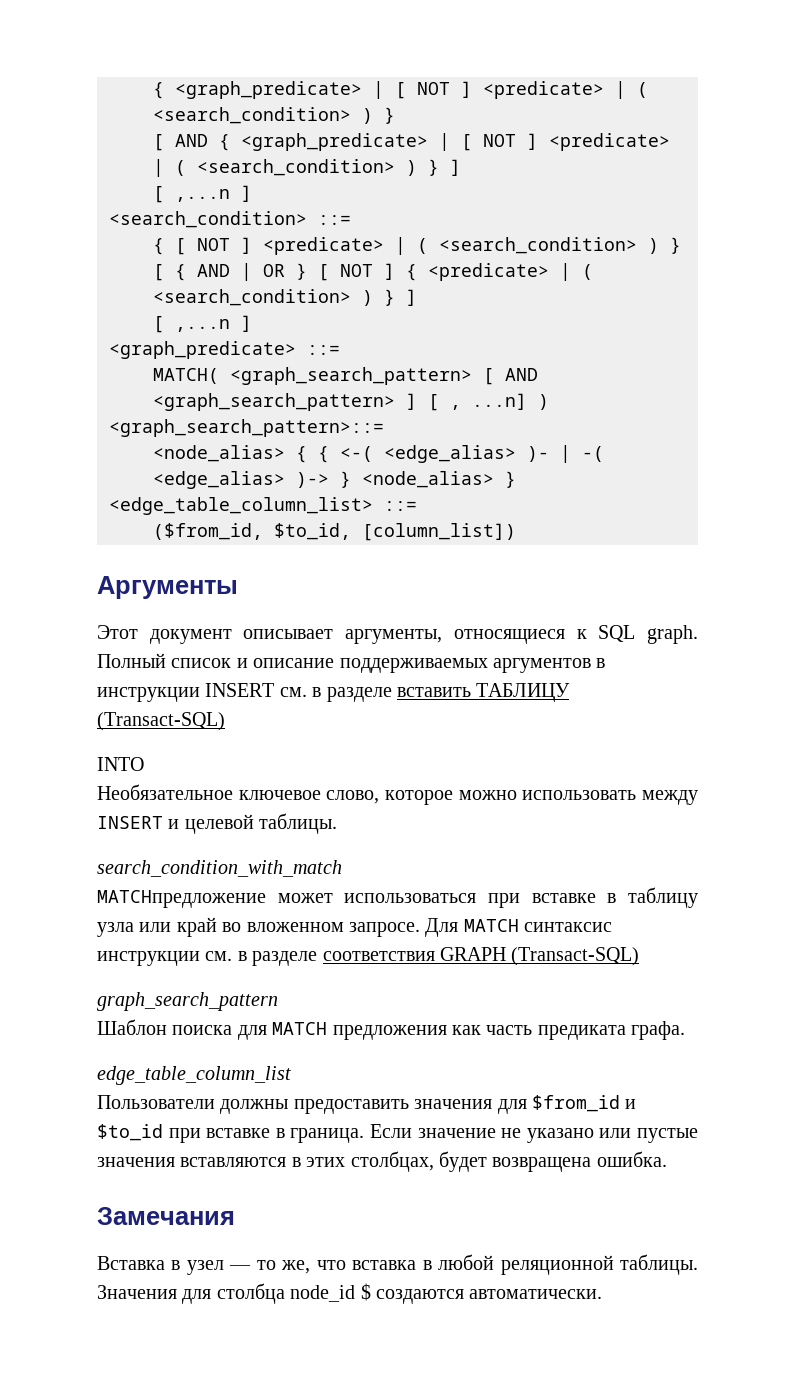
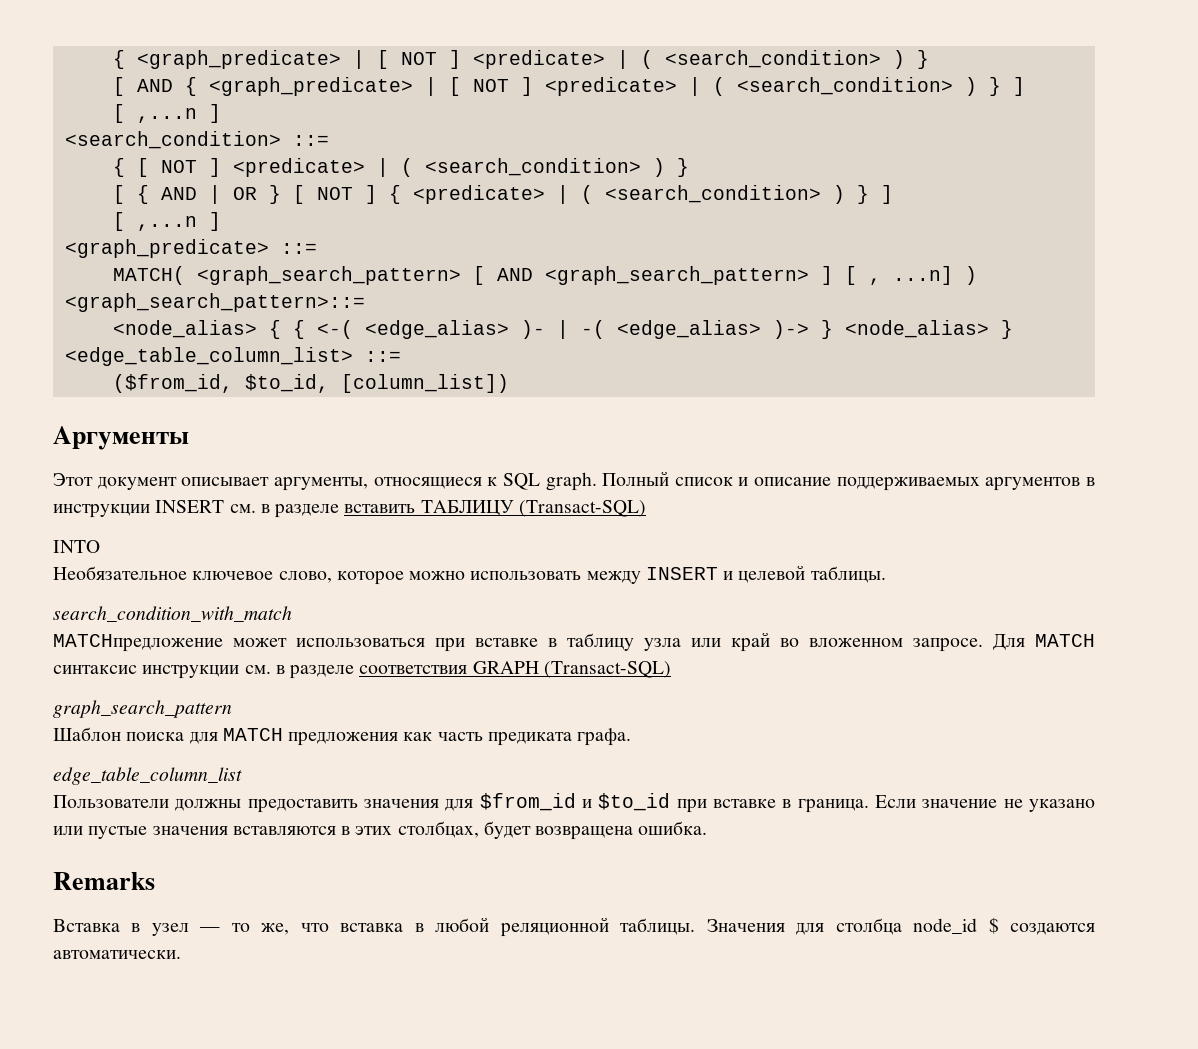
[97,1207,235,1225] Замечания -> [53,872,155,890] Remarks

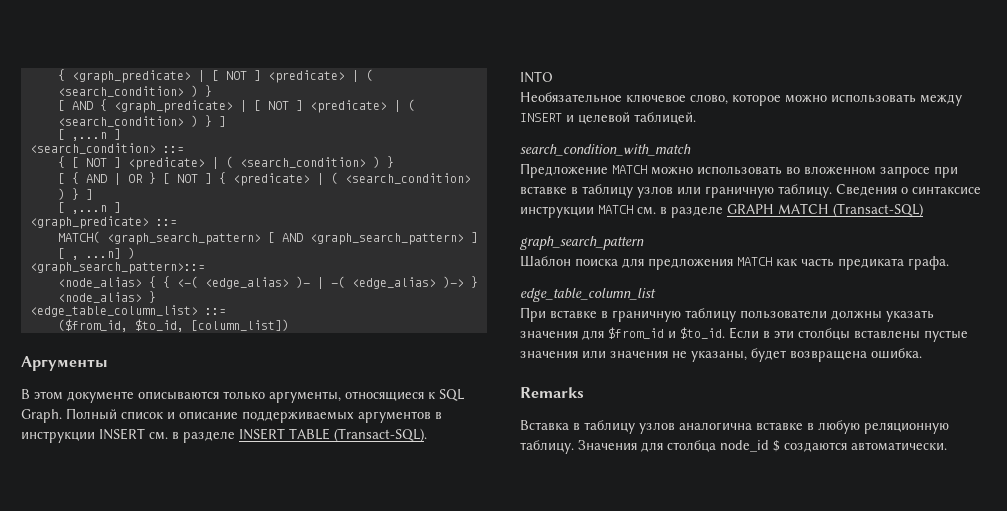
[53,473,270,490] Этот документ описывает -> [21,389,265,403] В этом документе описываются только
[545,472,597,491] graph. -> [21,409,62,423] Graph.
[344,500,646,517] вставить ТАБЛИЦУ (Transact-SQL) -> [239,428,427,442] INSERT TABLE (Transact-SQL).
[810,566,886,583] таблицы. -> [634,112,696,124] таблицей.
[53,632,1095,652] [53,661,539,679] MATCHпредложение может использоваться при вставке в таблицу узла или край во вложенном запросе. Для MATCH синтаксис инструкции см. в разделе соответствия GRAPH -> [520,163,958,178] [520,184,981,198] [520,203,829,218] Предложение MATCH можно использовать во вложенном запросе при вставке в таблицу узлов или граничную таблицу. Сведения о синтаксисе инструкции MATCH см. в разделе GRAPH MATCH
[222,728,399,746] MATCH предложения -> [648,257,772,270] предложения MATCH
[53,793,1096,813] [53,821,479,839] Пользователи должны предоставить значения для $from_id и $to_id при вставке в граница. Если значение не указано или пустые значения вставляются в этих столбцах, -> [520,307,934,322] [520,327,968,342] [520,350,747,362] При вставке в граничную таблицу пользователи должны указать значения для $from_id и $to_id. Если в эти столбцы вставлены пустые значения или значения не указаны,
[151,917,696,937] узел — то же, что вставка в любой реляционной таблицы. -> [584,420,949,434] [520,440,574,454] таблицу узлов аналогична вставке в любую реляционную таблицу.

